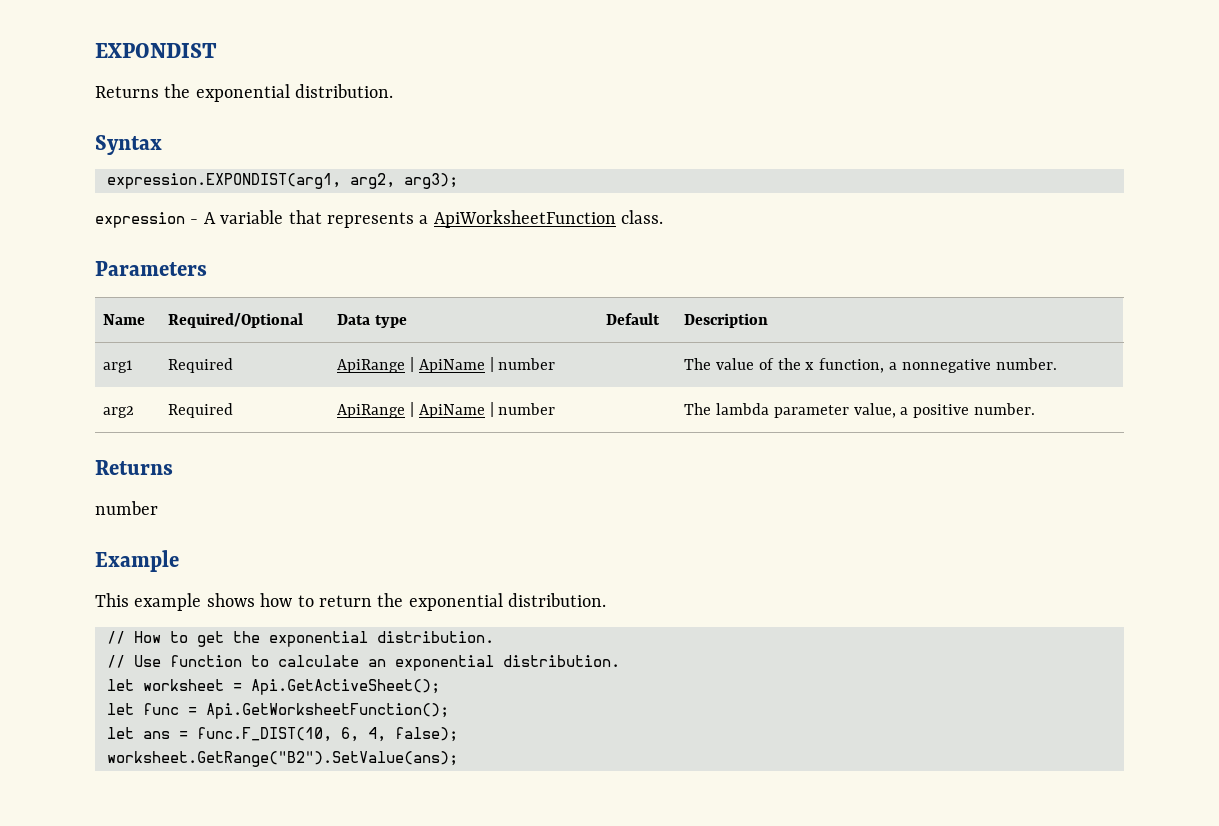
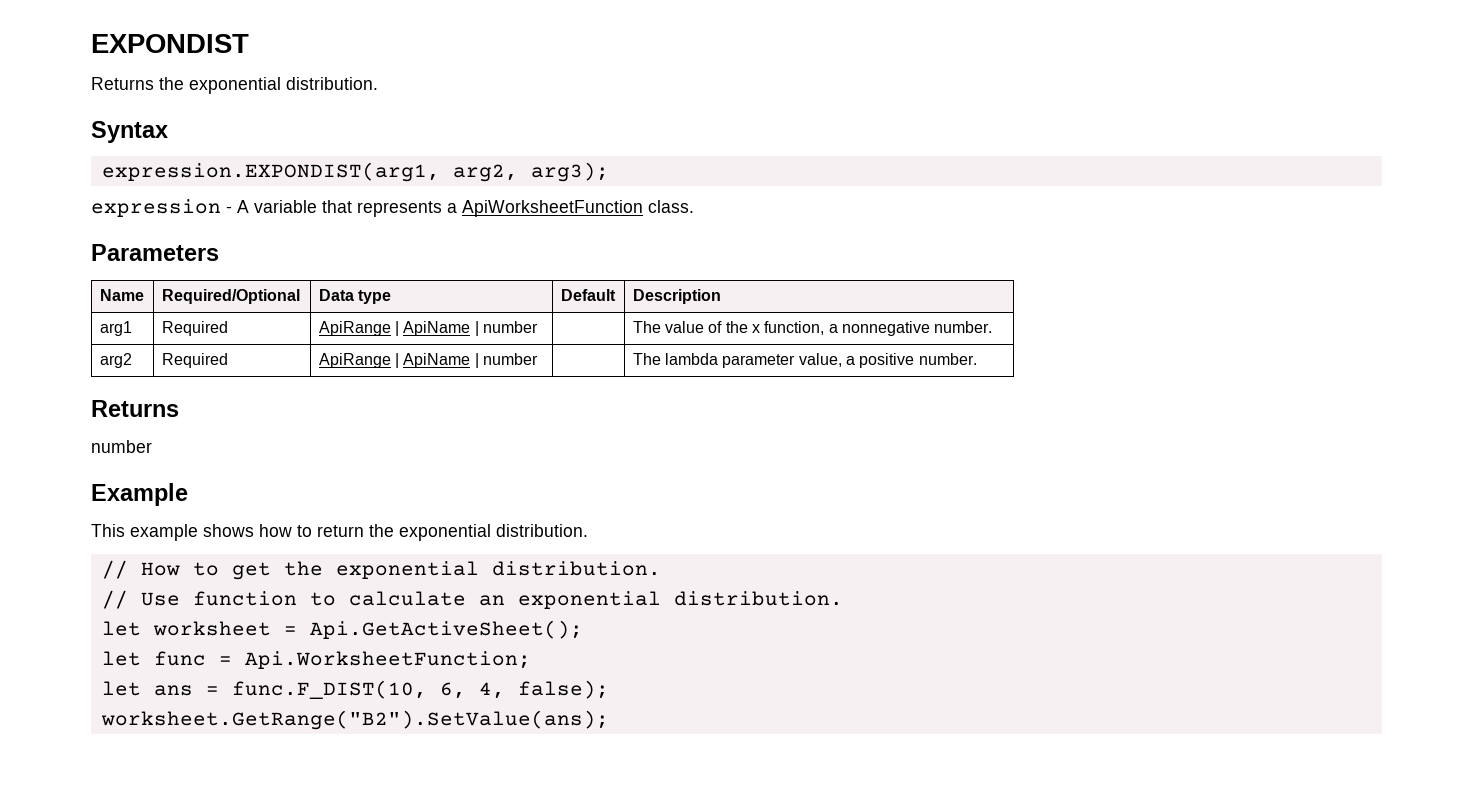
[206,703,449,719] Api.GetWorksheetFunction(); -> [244,651,531,669] Api.WorksheetFunction;

